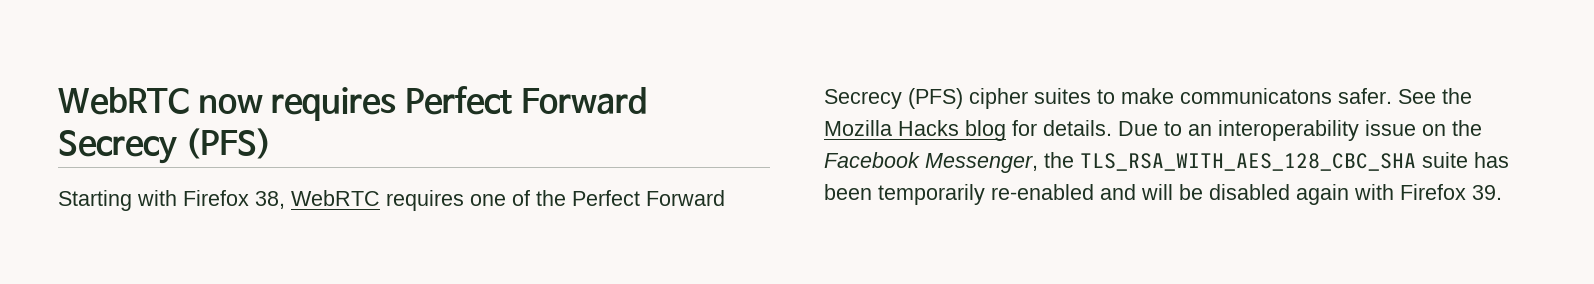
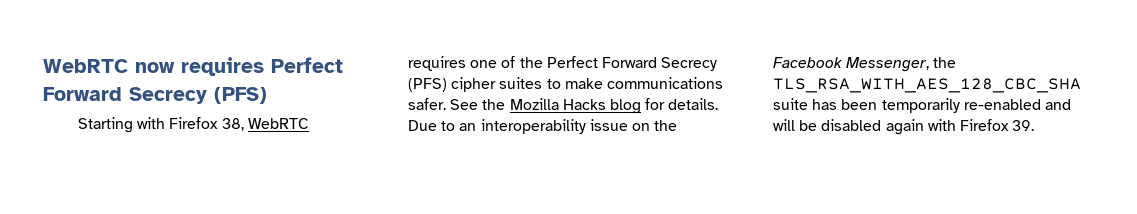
[1180,88,1332,104] communicatons -> [606,77,723,89] communications

